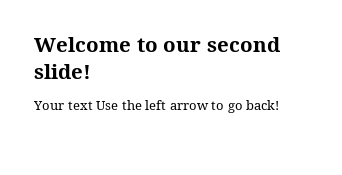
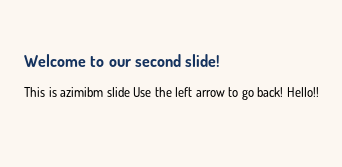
[33,101,93,110] Your text -> [24,87,130,97] This is azimibm slide
(280, 105) none -> [286,87,319,97] Hello!!

